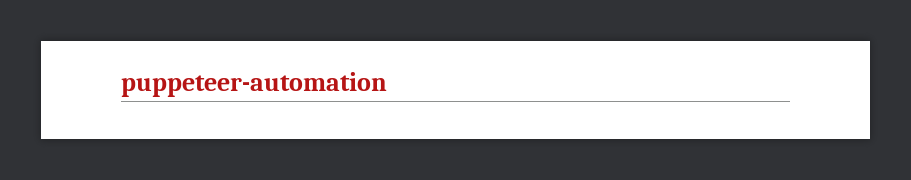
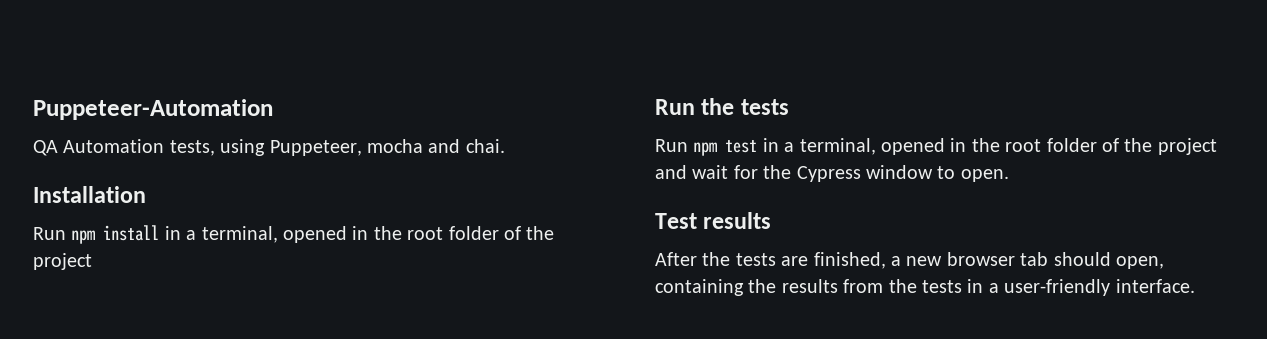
[121,72,387,97] puppeteer-automation -> [33,99,273,120] [33,139,505,156] [33,186,146,203] [33,225,555,244] [33,253,92,270] [655,98,789,115] [655,138,1217,156] [655,165,1009,182] [655,212,772,229] [655,252,1164,269] [655,279,1195,296] Puppeteer-Automation // QA Automation tests, using Puppeteer, mocha and chai. // Installation // Run npm install in a terminal, opened in the root folder of the project // Run the tests // Run npm test in a terminal, opened in the root folder of the project and wait for the Cypress window to open. // Test results // After the tests are finished, a new browser tab should open, containing the results from the tests in a user-friendly interface.

